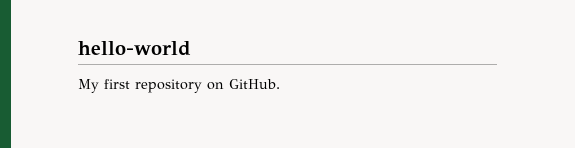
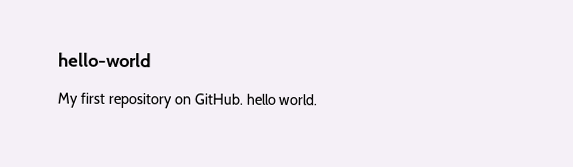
(280, 84) none -> [245,93,318,106] hello world.

